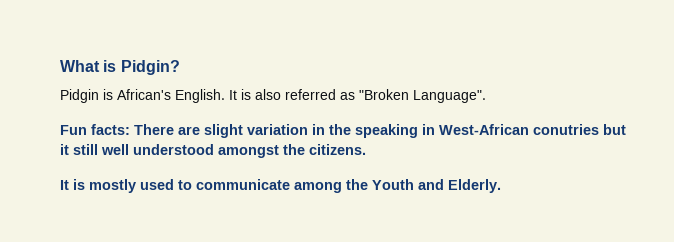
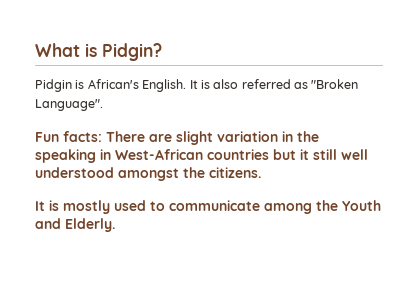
[533,124,599,135] conutries -> [207,149,269,160] countries

